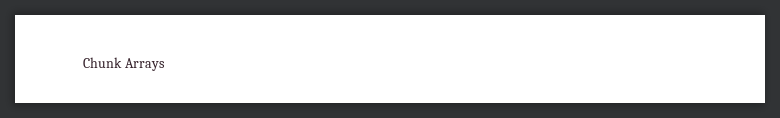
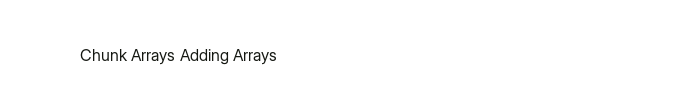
(165, 64) none -> [179,49,277,65] Adding Arrays

